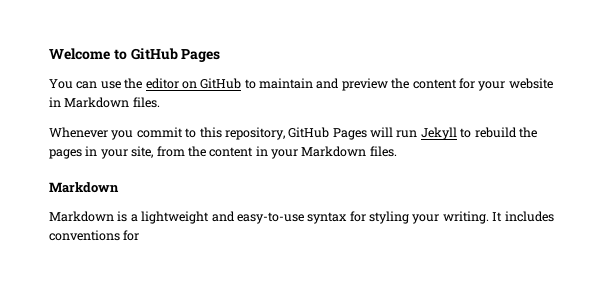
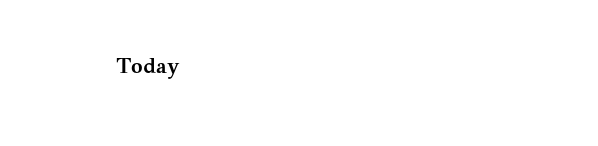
[49,48,221,62] [49,78,553,91] [49,97,160,108] [49,127,537,140] [49,146,397,159] [49,182,119,193] [49,211,554,224] [49,230,140,241] Welcome to GitHub Pages // You can use the editor on GitHub to maintain and preview the content for your website in Markdown files. // Whenever you commit to this repository, GitHub Pages will run Jekyll to rebuild the pages in your site, from the content in your Markdown files. // Markdown // Markdown is a lightweight and easy-to-use syntax for styling your writing. It includes conventions for -> [116,58,180,79] Today

